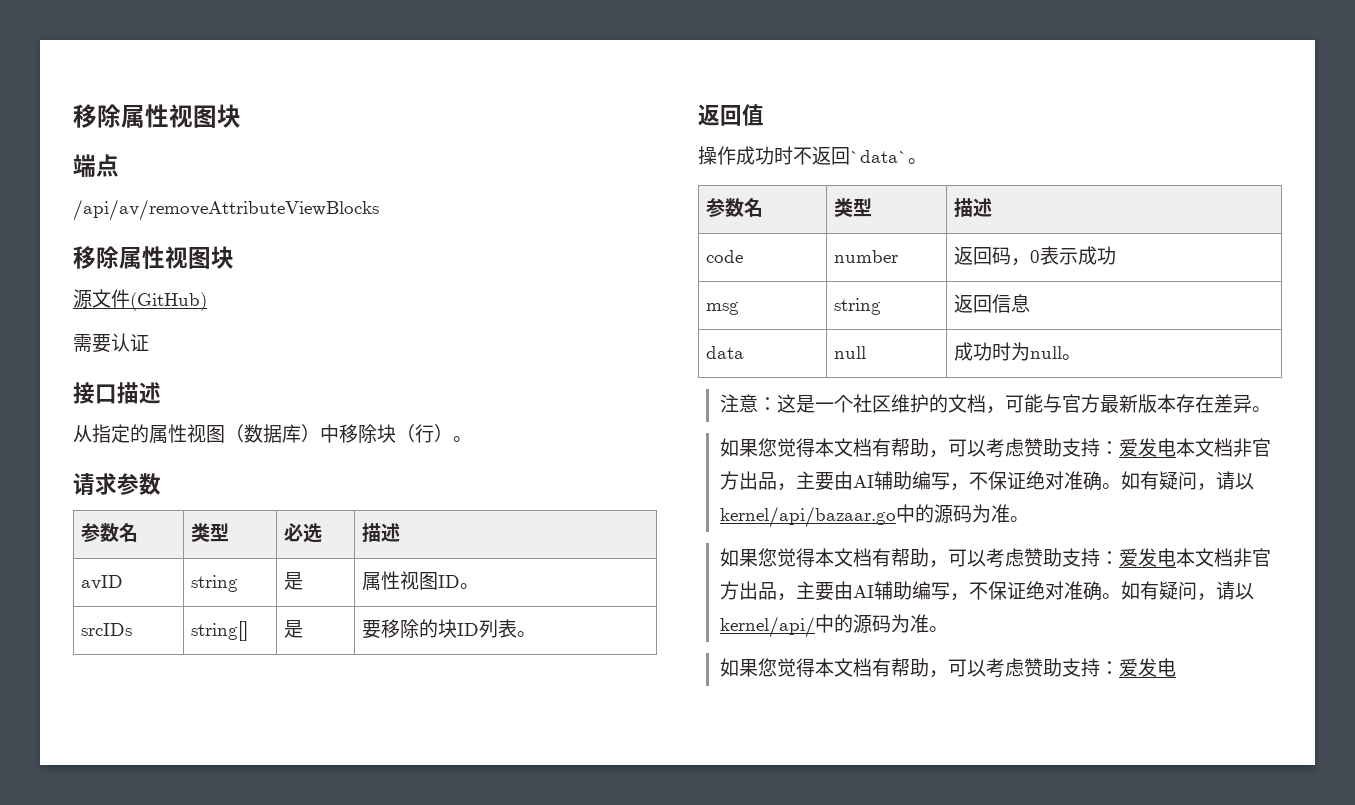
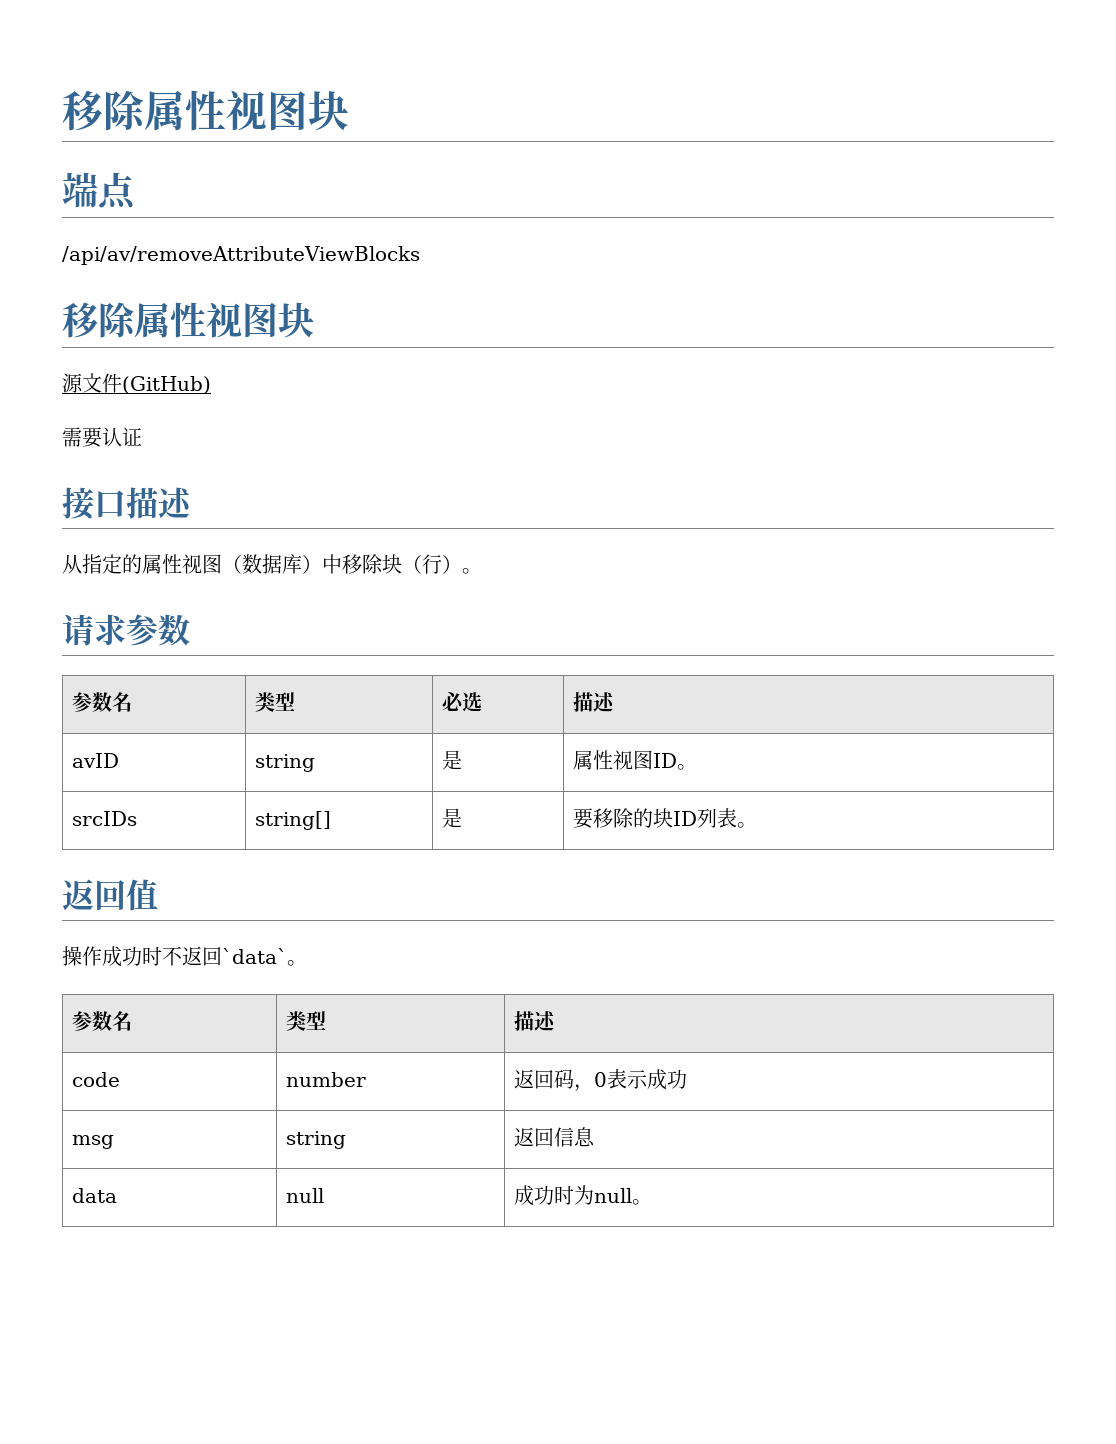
[719,394,1271,414] [719,438,1271,458] [719,471,1254,491] [719,504,1029,528] [719,548,1271,568] [719,581,1254,601] [719,614,948,638] [719,658,1176,678] // 注意：这是一个社区维护的文档，可能与官方最新版本存在差异。 // 如果您觉得本文档有帮助，可以考虑赞助支持：爱发电本文档非官方出品，主要由AI辅助编写，不保证绝对准确。如有疑问，请以kernel/api/bazaar.go中的源码为准。 // 如果您觉得本文档有帮助，可以考虑赞助支持：爱发电本文档非官方出品，主要由AI辅助编写，不保证绝对准确。如有疑问，请以kernel/api/中的源码为准。 // 如果您觉得本文档有帮助，可以考虑赞助支持：爱发电 -> (653, 1202) none

